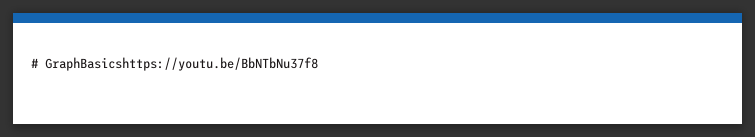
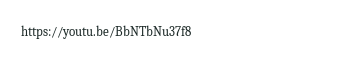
[31,57,318,71] # GraphBasicshttps://youtu.be/BbNTbNu37f8 -> [21,25,191,39] https://youtu.be/BbNTbNu37f8

